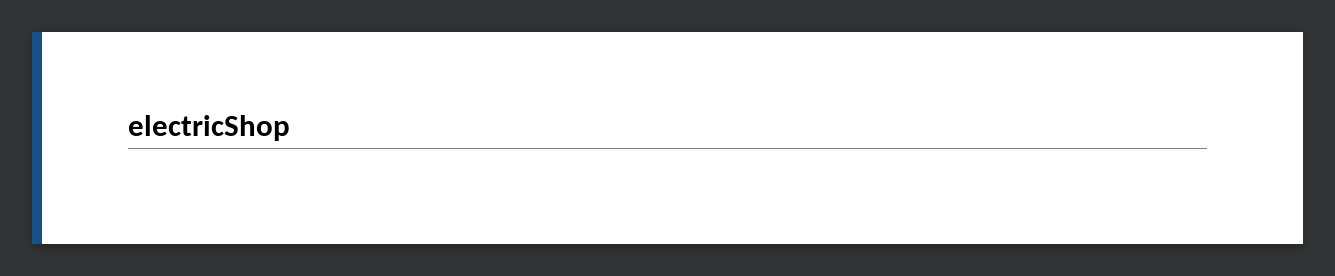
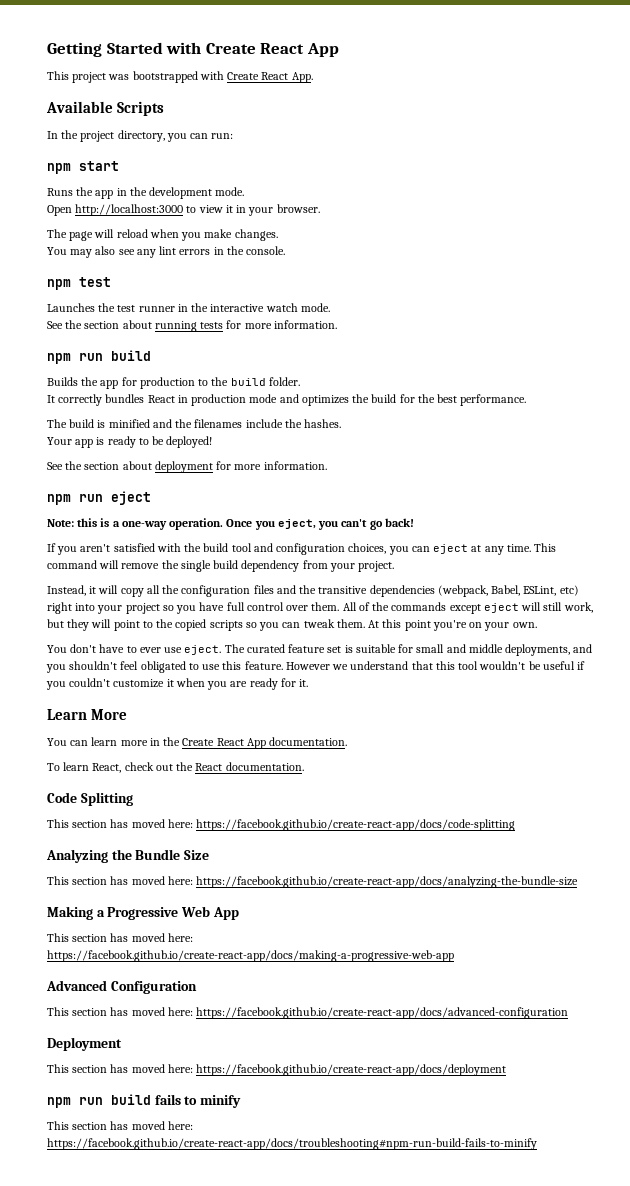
[128,115,290,141] electricShop -> [47,42,339,57] [47,71,313,83] [46,101,165,116] [47,130,234,142] [47,161,119,174] [47,187,245,199] [47,204,320,216] [47,229,278,241] [47,246,286,258] [47,277,111,290] [47,303,330,312] [47,320,337,332] [47,350,151,364] [47,377,300,389] [47,394,527,406] [47,419,342,428] [47,436,213,448] [47,461,327,473] [47,491,151,505] [47,518,414,530] [47,543,557,555] [47,560,395,572] [47,585,579,597] [47,602,593,614] [47,619,537,631] [47,644,593,656] [46,661,586,673] [46,678,309,690] [47,709,128,720] [47,737,348,749] [47,762,304,773] [47,792,133,806] [47,819,516,831] [46,849,209,863] [47,876,579,888] [47,906,239,920] [47,933,193,942] [47,950,454,962] [46,980,197,994] [47,1007,569,1019] [47,1037,122,1051] [47,1064,507,1076] [47,1094,241,1108] [47,1121,193,1130] [47,1138,537,1150] Getting Started with Create React App // This project was bootstrapped with Create React App. // Available Scripts // In the project directory, you can run: // npm start // Runs the app in the development mode. // Open http://localhost:3000 to view it in your browser. // The page will reload when you make changes. // You may also see any lint errors in the console. // npm test // Launches the test runner in the interactive watch mode. // See the section about running tests for more information. // npm run build // Builds the app for production to the build folder. // It correctly bundles React in production mode and optimizes the build for the best performance. // The build is minified and the filenames include the hashes. // Your app is ready to be deployed! // See the section about deployment for more information. // npm run eject // Note: this is a one-way operation. Once you eject, you can't go back! // If you aren't satisfied with the build tool and configuration choices, you can eject at any time. This command will remove the single build dependency from your project. // Instead, it will copy all the configuration files and the transitive dependencies (webpack, Babel, ESLint, etc) right into your project so you have full control over them. All of the commands except eject will still work, but they will point to the copied scripts so you can tweak them. At this point you're on your own. // You don't have to ever use eject. The curated feature set is suitable for small and middle deployments, and you shouldn't feel obligated to use this feature. However we understand that this tool wouldn't be useful if you couldn't customize it when you are ready for it. // Learn More // You can learn more in the Create React App documentation. // To learn React, check out the React documentation. // Code Splitting // This section has moved here: https://facebook.github.io/create-react-app/docs/code-splitting // Analyzing the Bundle Size // This section has moved here: https://facebook.github.io/create-react-app/docs/analyzing-the-bundle-size // Making a Progressive Web App // This section has moved here: https://facebook.github.io/create-react-app/docs/making-a-progressive-web-app // Advanced Configuration // This section has moved here: https://facebook.github.io/create-react-app/docs/advanced-configuration // Deployment // This section has moved here: https://facebook.github.io/create-react-app/docs/deployment // npm run build fails to minify // This section has moved here: https://facebook.github.io/create-react-app/docs/troubleshooting#npm-run-build-fails-to-minify

